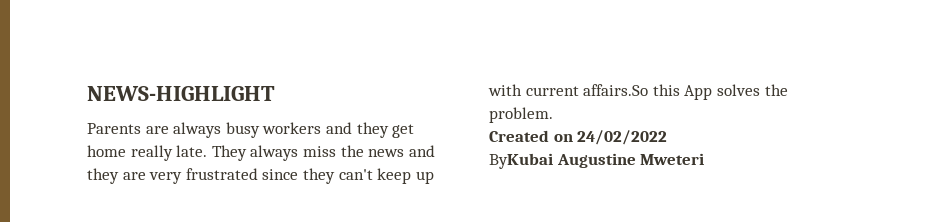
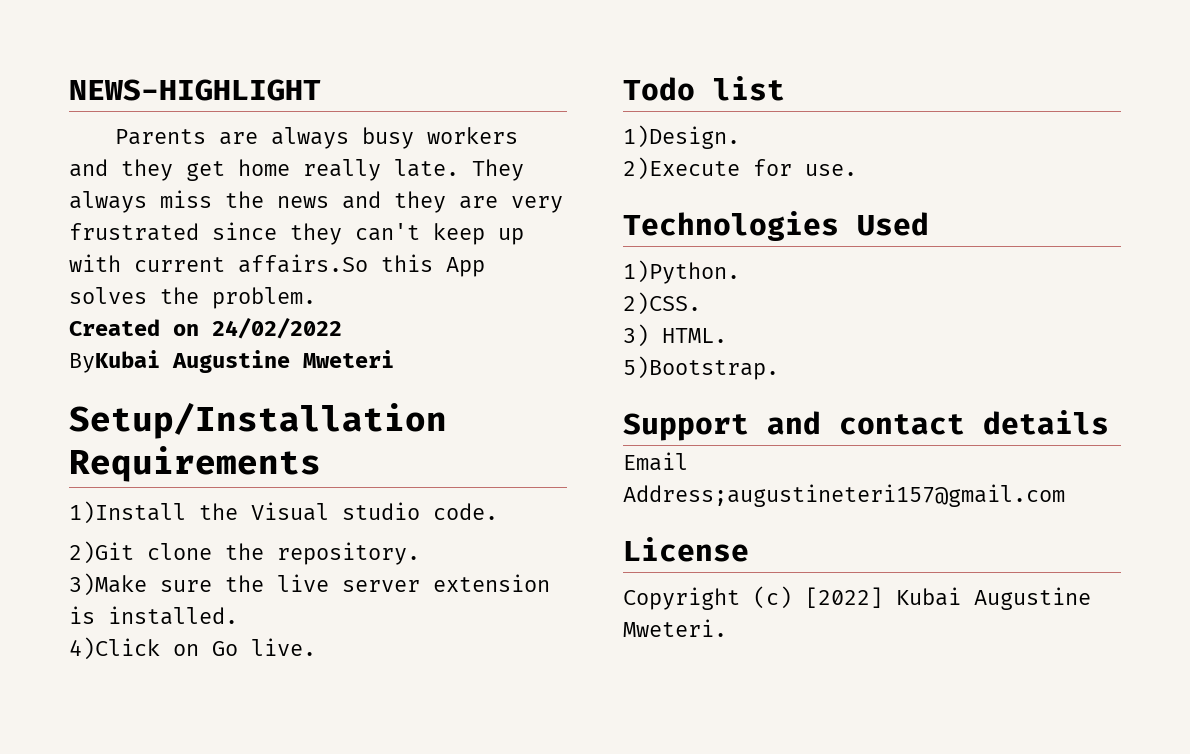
(705, 159) none -> [69,402,447,439] [69,446,321,482] [69,501,498,524] [69,541,420,565] [69,573,550,596] [69,606,238,625] [69,637,316,660] [623,76,785,101] [623,125,740,149] [623,157,857,180] [623,211,929,241] [623,260,740,284] [623,292,701,315] [623,324,727,347] [623,356,779,380] [623,410,1109,441] [623,452,688,471] [623,484,1065,507] [623,537,749,562] [623,586,1091,610] [623,619,727,637] // Setup/Installation Requirements // 1)Install the Visual studio code. // 2)Git clone the repository. // 3)Make sure the live server extension is installed. // 4)Click on Go live. // Todo list // 1)Design. // 2)Execute for use. // Technologies Used // 1)Python. // 2)CSS. // 3) HTML. // 5)Bootstrap. // Support and contact details // Email Address;augustineteri157@gmail.com // License // Copyright (c) [2022] Kubai Augustine Mweteri.

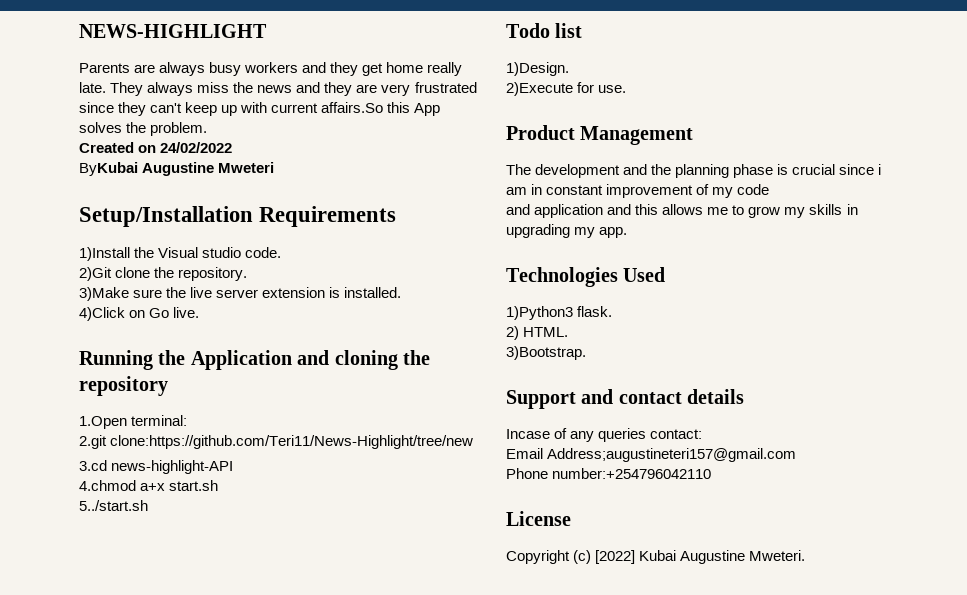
(316, 647) none -> [79,350,430,370] [79,376,168,396] [79,415,188,429] [79,435,474,449] [79,460,234,474] [79,480,219,491] [79,500,148,511] // Running the Application and cloning the repository // 1.Open terminal: // 2.git clone:https://github.com/Teri11/News-Highlight/tree/new // 3.cd news-highlight-API // 4.chmod a+x start.sh // 5../start.sh
(857, 170) none -> [506,125,694,145] [506,164,882,178] [506,184,770,198] [506,204,858,218] [506,224,628,238] // Product Management // The development and the planning phase is crucial since i am in constant improvement of my code // and application and this allows me to grow my skills in upgrading my app.
[623,260,740,284] [623,292,701,315] [623,324,649,347] 1)Python. // 2)CSS. // 3) -> [506,306,613,320] [506,326,519,340] 1)Python3 flask. // 2)
[623,356,779,380] 5)Bootstrap. -> [506,346,586,360] 3)Bootstrap.
(1109, 422) none -> [506,428,703,442] // Incase of any queries contact:
(1065, 495) none -> [506,468,712,479] // Phone number:+254796042110

